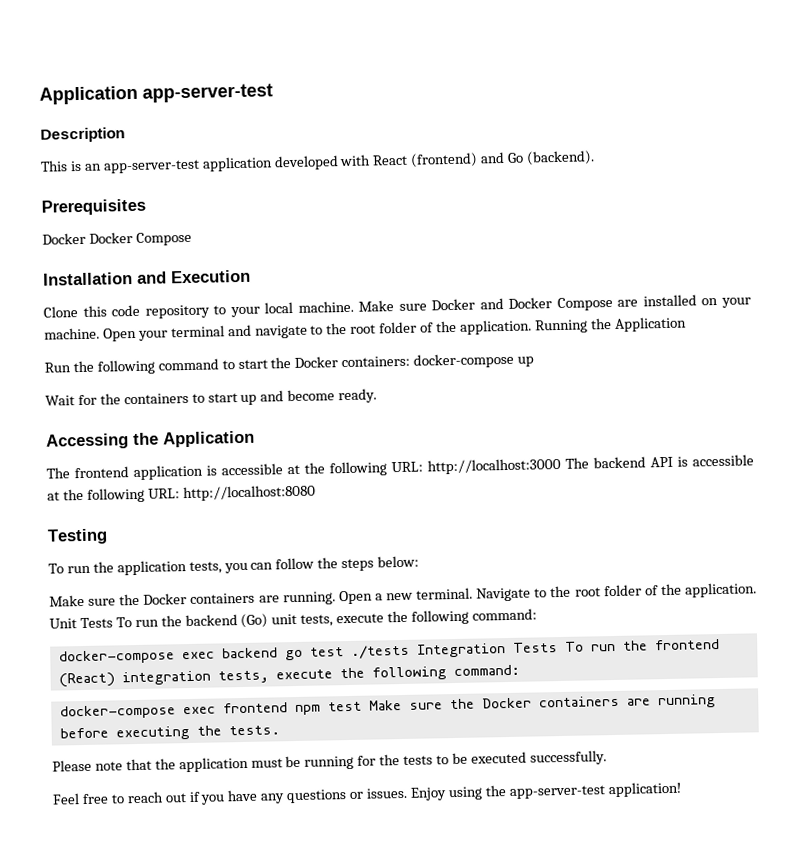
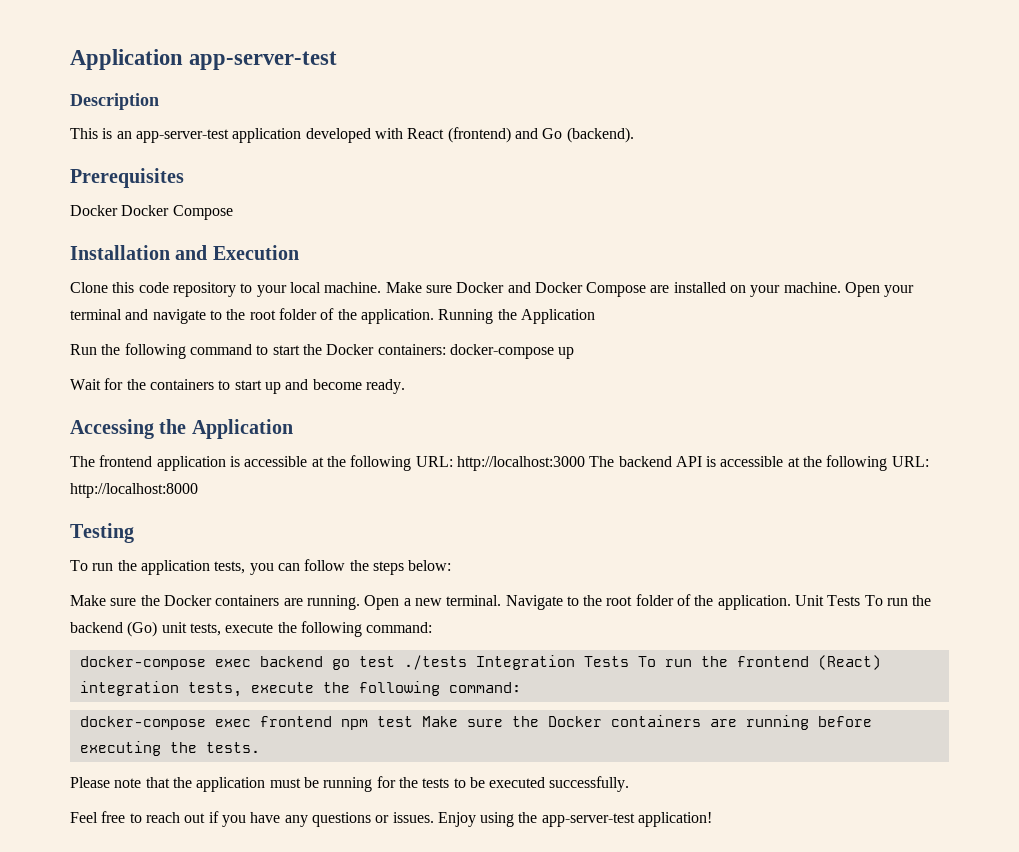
[182,484,316,502] http://localhost:8080 -> [70,483,198,498] http://localhost:8000

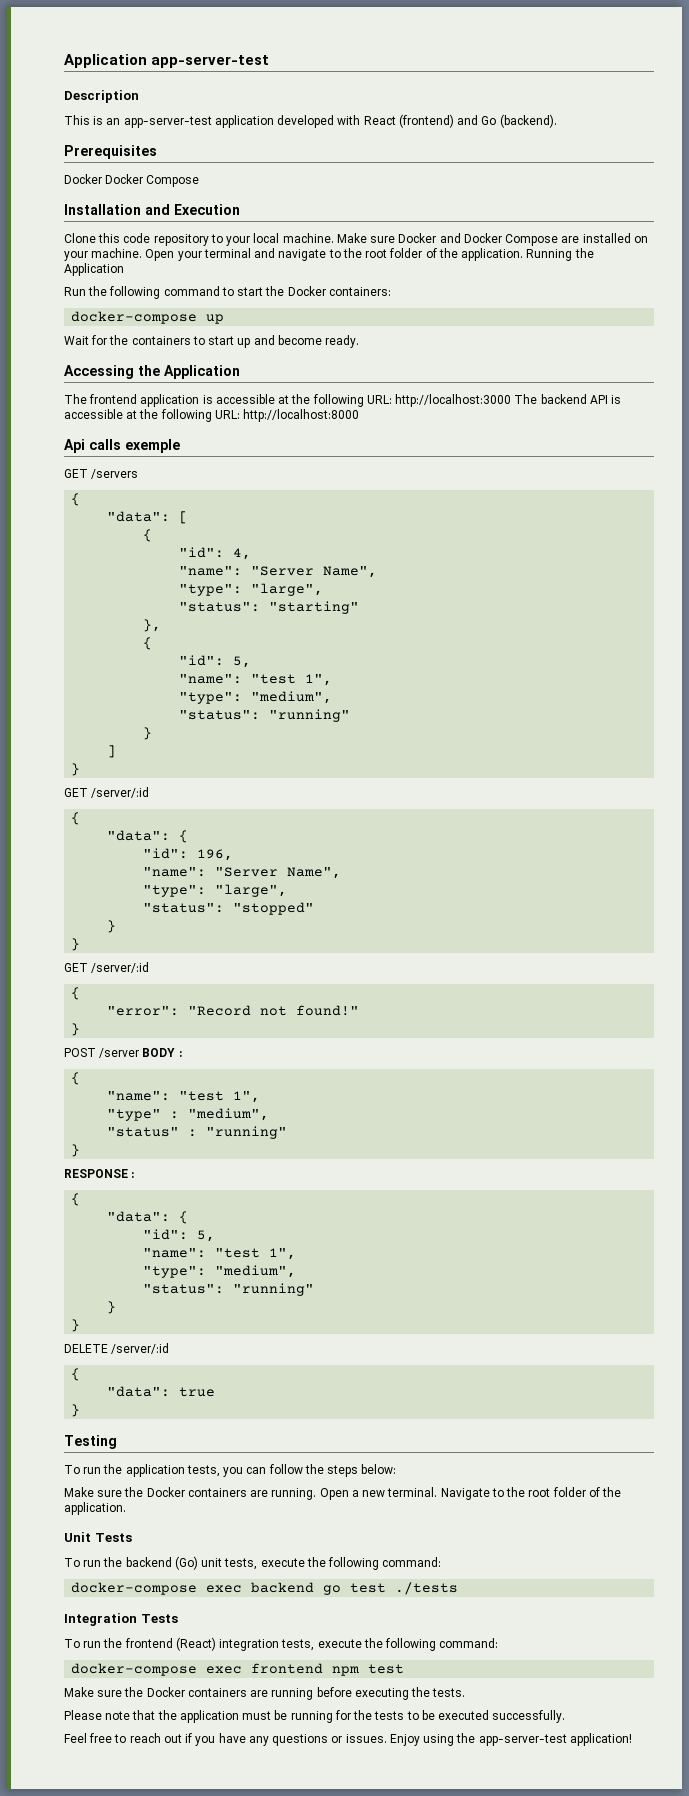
(446, 349) none -> (391, 291) //
(198, 490) none -> [64,439,180,453] [64,469,139,479] [71,493,81,506] [107,511,189,524] [143,529,153,542] [179,547,252,560] [179,566,378,578] [179,583,324,596] [179,601,360,614] [143,619,162,632] [143,637,153,650] [179,655,252,668] [179,674,333,686] [179,691,333,704] [179,709,351,722] [143,727,153,740] [107,745,117,758] [71,763,81,776] [64,787,150,798] [71,812,81,825] [107,830,189,843] [143,848,234,861] [143,867,342,879] [143,884,288,897] [143,902,315,915] [107,920,117,933] [71,938,81,951] [64,962,150,973] [71,987,81,1000] [107,1005,360,1016] [71,1023,81,1036] [64,1048,182,1058] [71,1072,81,1085] [107,1091,261,1103] [107,1108,270,1121] [107,1126,288,1139] [71,1144,81,1157] [64,1169,135,1178] [71,1193,81,1206] [107,1211,189,1224] [143,1229,216,1242] [143,1248,297,1260] [143,1265,297,1278] [143,1283,315,1296] [107,1301,117,1314] [71,1319,81,1332] [64,1343,170,1354] [71,1368,81,1381] [107,1386,216,1397] [71,1404,81,1417] // Api calls exemple // GET /servers // { // "data": [ // { // "id": 4, // "name": "Server Name", // "type": "large", // "status": "starting" // }, // { // "id": 5, // "name": "test 1", // "type": "medium", // "status": "running" // } // ] // } // GET /server/:id // { // "data": { // "id": 196, // "name": "Server Name", // "type": "large", // "status": "stopped" // } // } // GET /server/:id // { // "error": "Record not found!" // } // POST /server BODY : // { // "name": "test 1", // "type" : "medium", // "status" : "running" // } // RESPONSE : // { // "data": { // "id": 5, // "name": "test 1", // "type": "medium", // "status": "running" // } // } // DELETE /server/:id // { // "data": true // }
(791, 602) none -> (126, 1508) //
(861, 600) none -> (132, 1537) //
(467, 662) none -> (459, 1588) //
(629, 661) none -> (178, 1618) //
(413, 721) none -> (405, 1669) //

